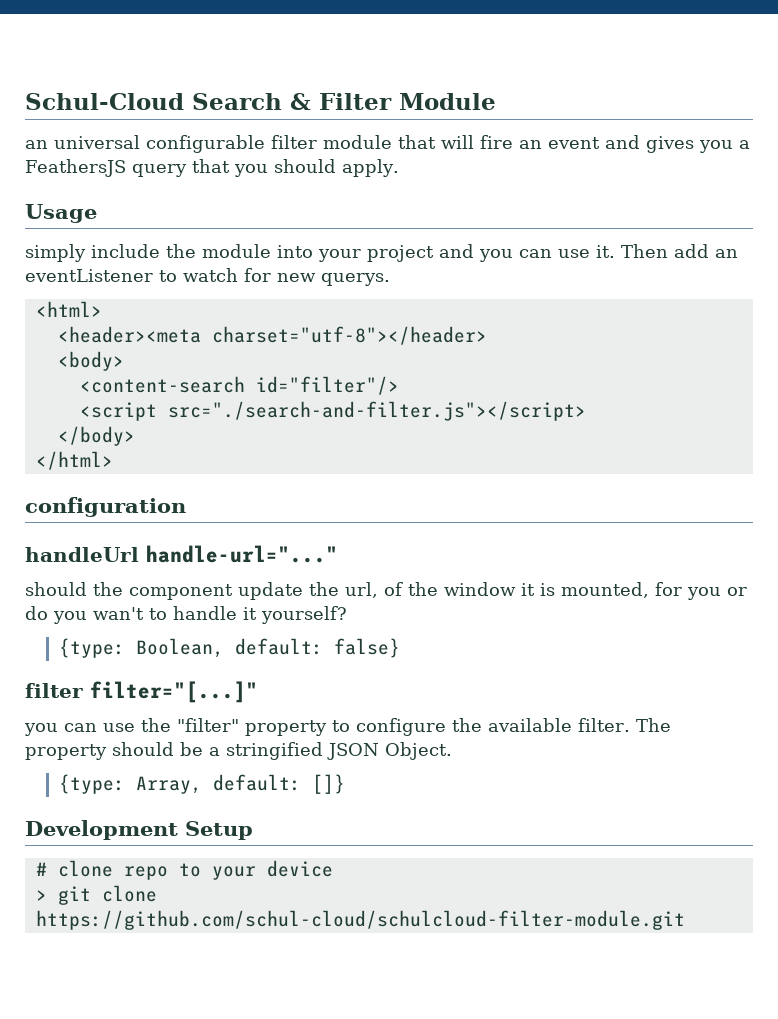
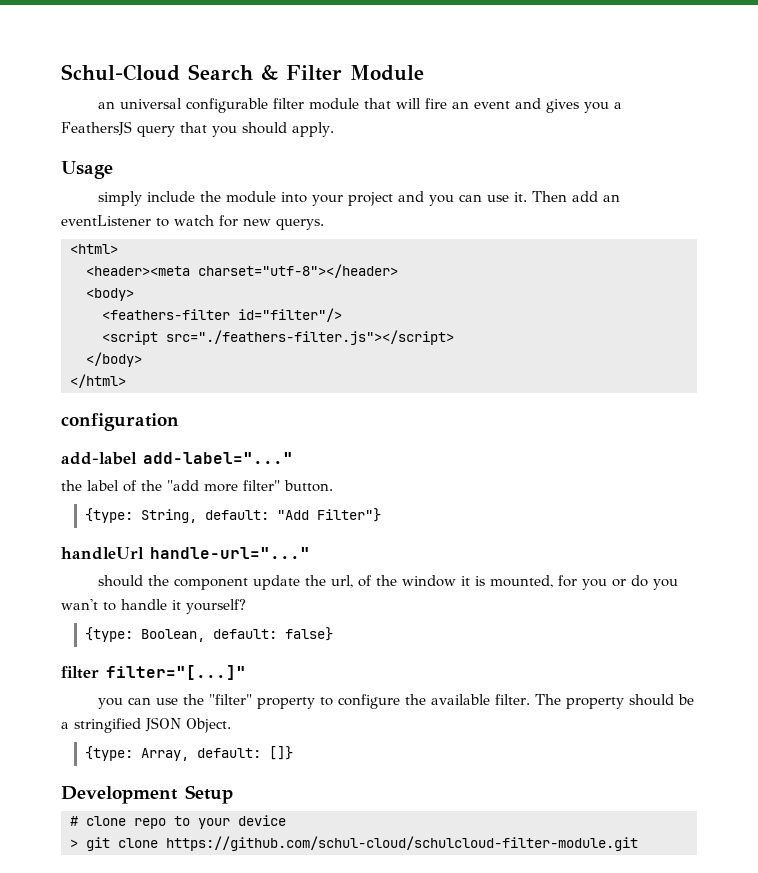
[79,376,245,393] <content-search -> [102,309,230,320] <feathers-filter
[167,401,586,421] src="./search-and-filter.js"></script> -> [166,330,454,345] src="./feathers-filter.js"></script>
(186, 507) none -> [61,452,293,465] [61,480,333,492] [84,508,381,523] // add-label add-label="..." // the label of the "add more filter" button. // {type: String, default: "Add Filter"}

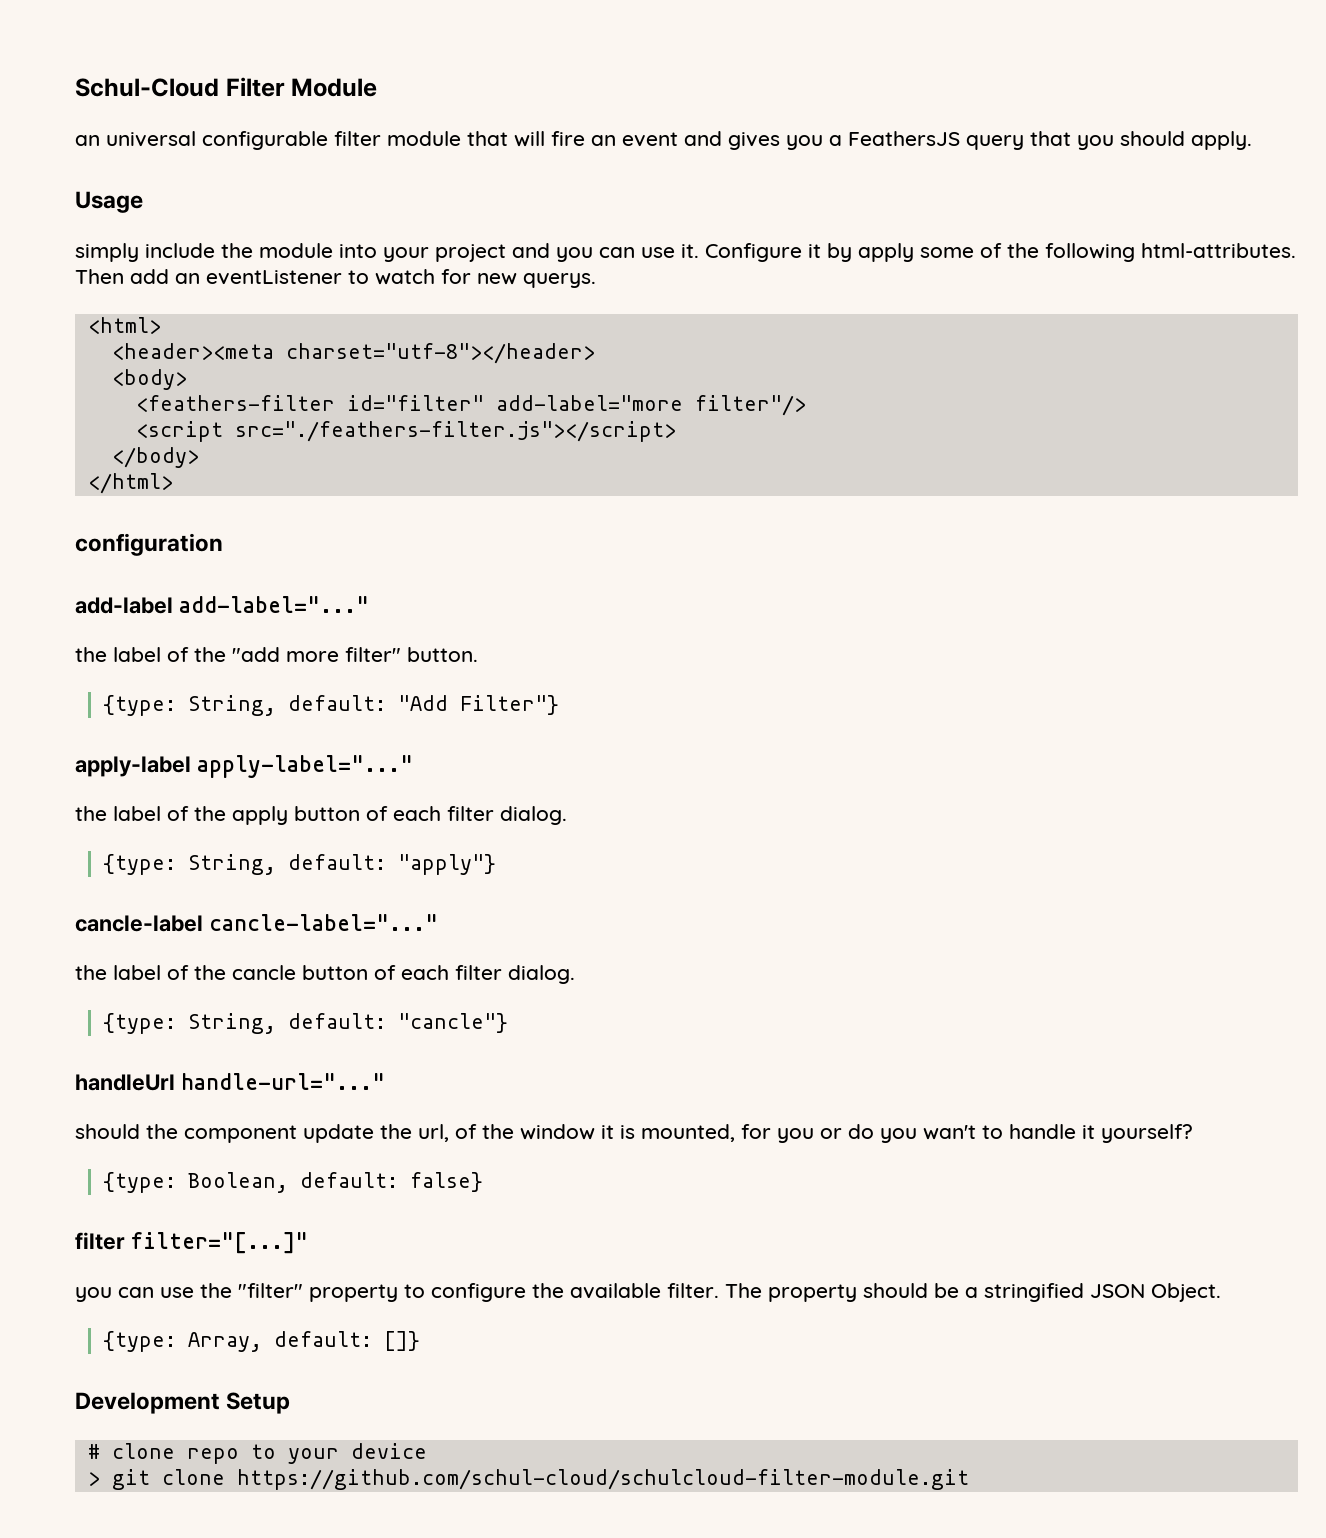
[188,64,278,80] Search & -> (219, 87) none
(527, 197) none -> [705,243,1296,262] Configure it by apply some of the following html-attributes.
[238,308,342,322] id="filter"/> -> [346,395,806,416] id="filter" add-label="more filter"/>
(381, 515) none -> [75,755,413,778] [75,806,567,825] [102,854,496,875] [75,914,438,932] [75,965,575,984] [102,1013,508,1034] // apply-label apply-label="..." // the label of the apply button of each filter dialog. // {type: String, default: "apply"} // cancle-label cancle-label="..." // the label of the cancle button of each filter dialog. // {type: String, default: "cancle"}

